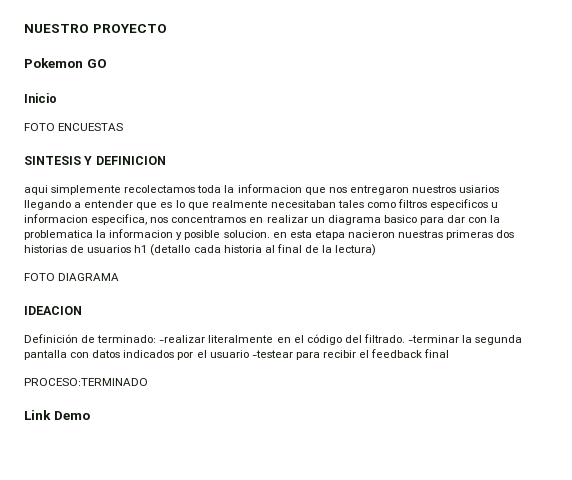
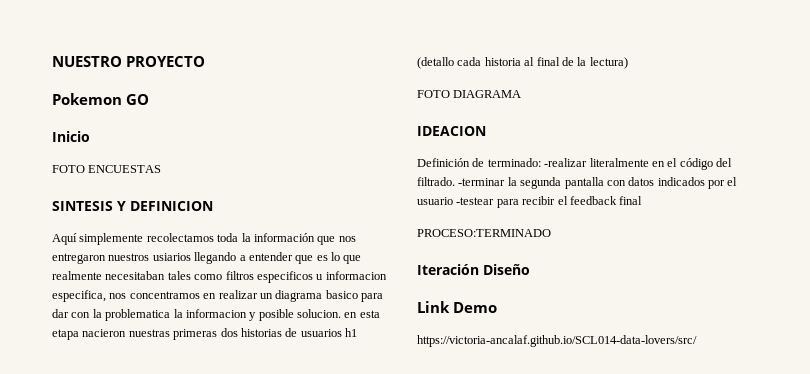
[24,185,48,195] aqui -> [52,233,77,245] Aquí
[237,184,302,193] informacion -> [253,233,315,242] información
(148, 382) none -> [417,264,530,275] // Iteración Diseño
(90, 415) none -> [417,335,697,347] // https://victoria-ancalaf.github.io/SCL014-data-lovers/src/

